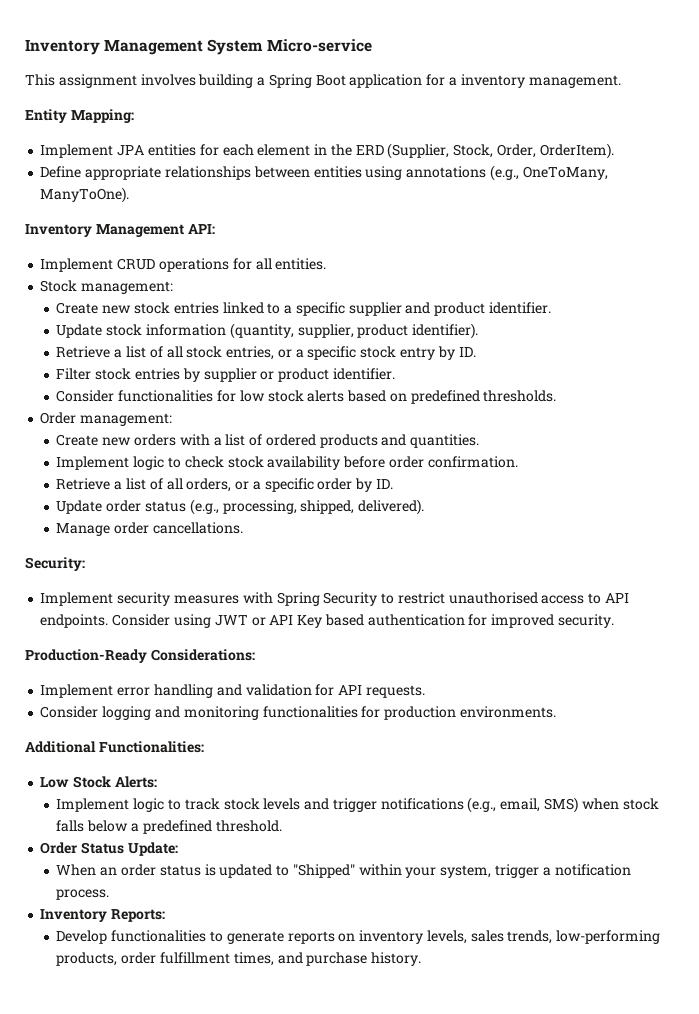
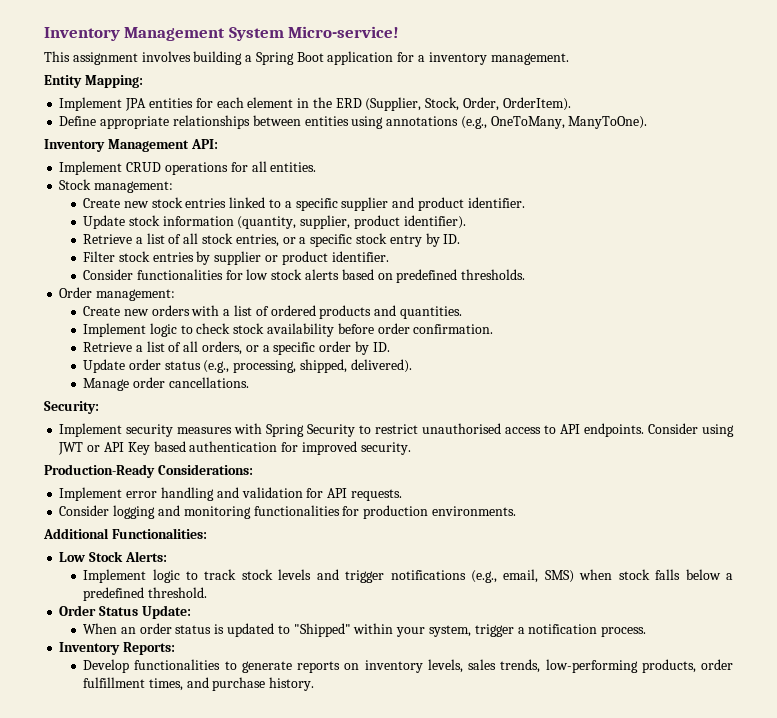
[266,39,372,52] Micro-service -> [288,26,400,38] Micro-service!

